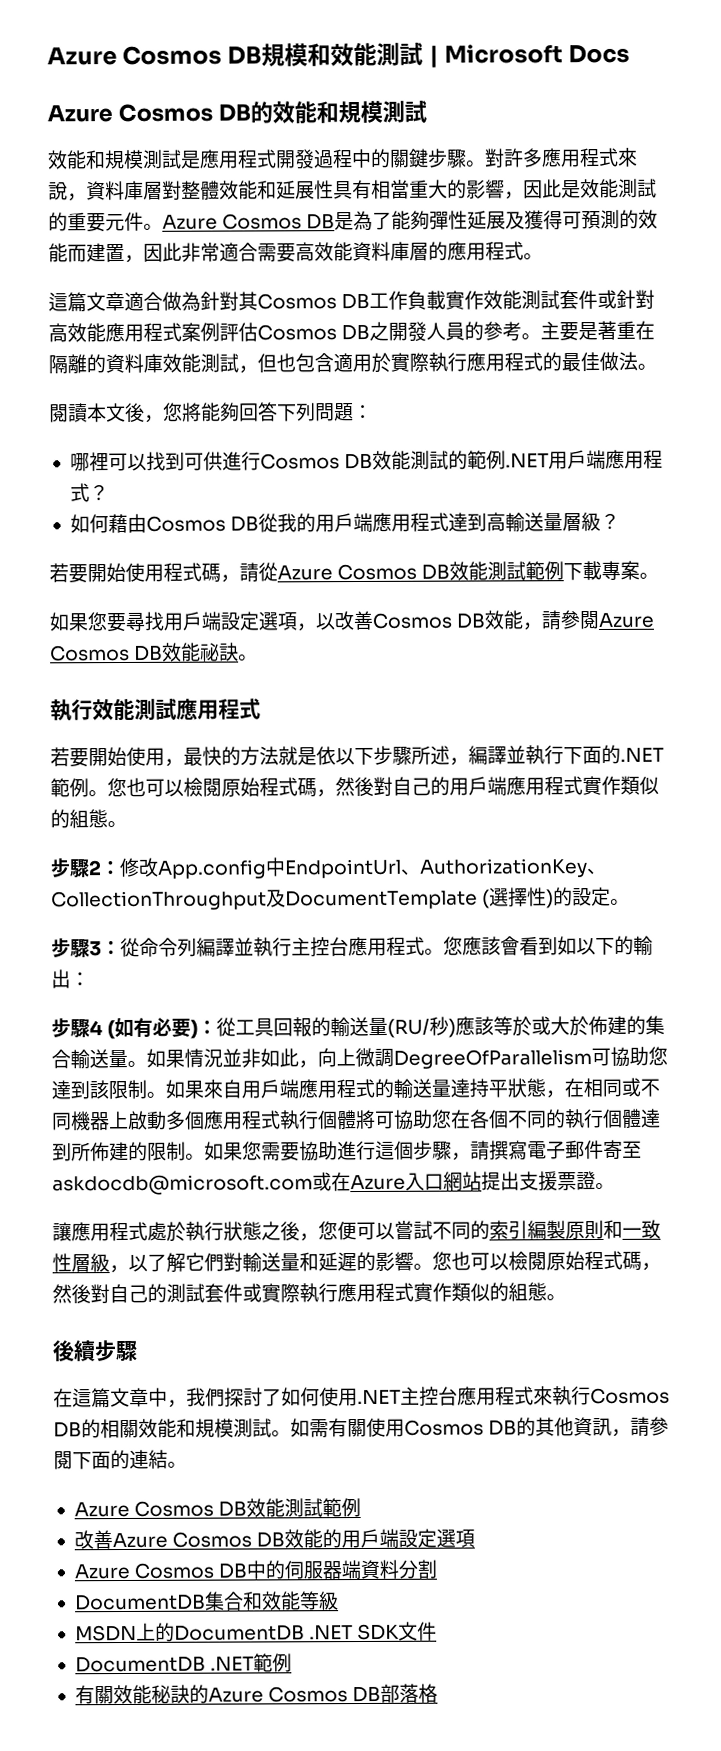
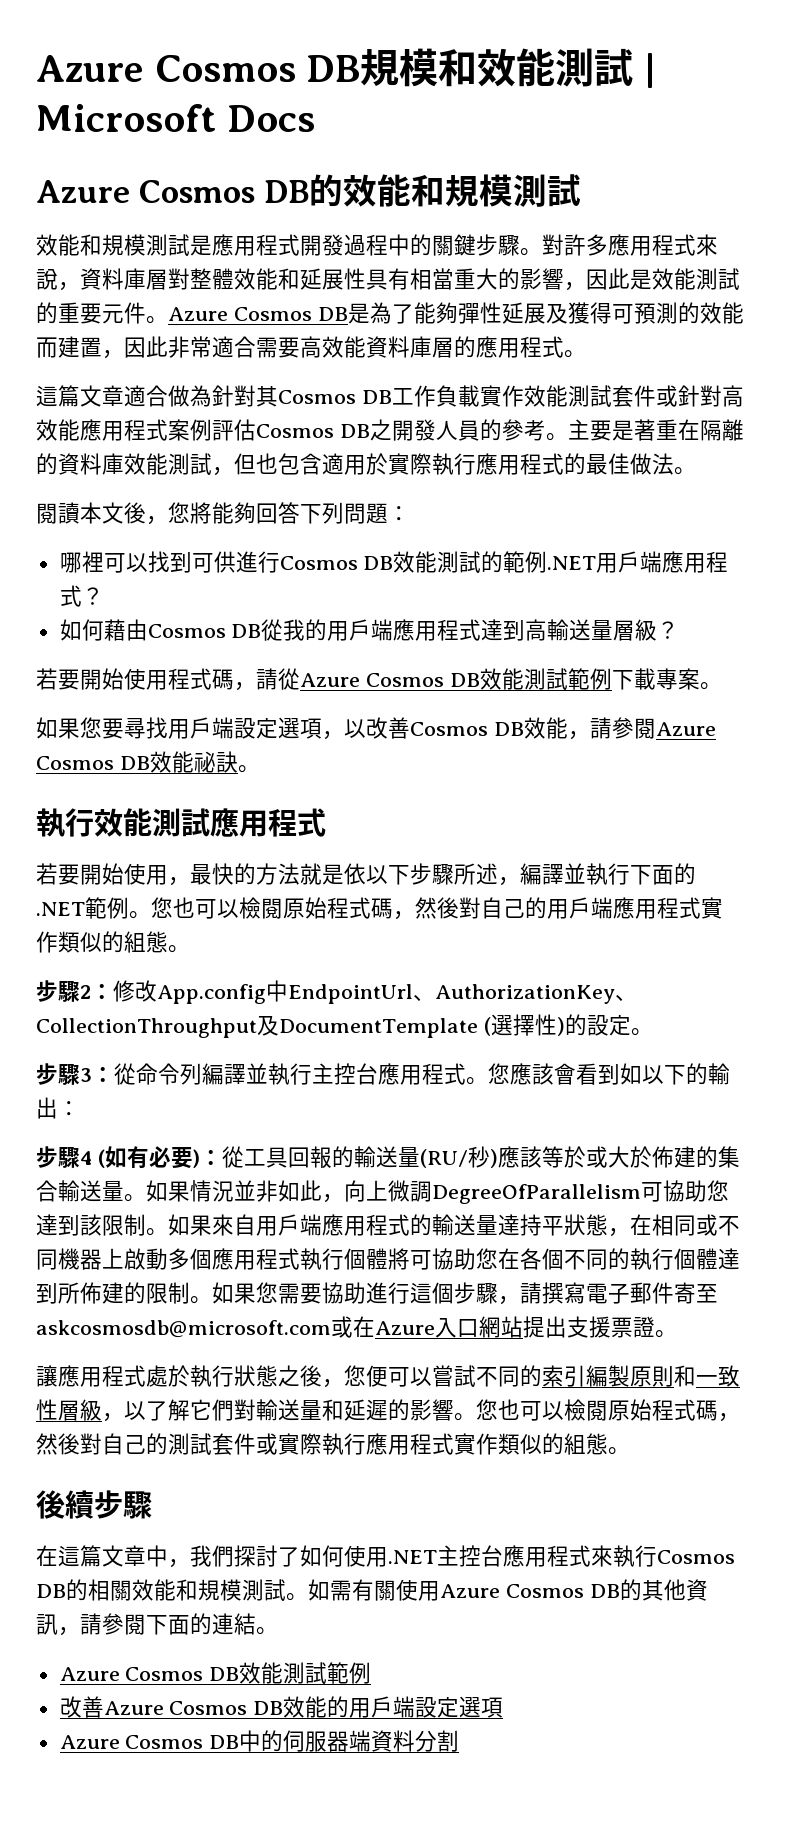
[52,1174,313,1196] askdocdb@microsoft.com -> [36,1320,331,1338] askcosmosdb@microsoft.com
(405, 1427) none -> [440,1584,500,1598] Azure
[74,1591,339,1611] [74,1621,438,1642] [74,1653,293,1673] [74,1683,439,1705] // DocumentDB集合和效能等級 // MSDN上的DocumentDB .NET SDK文件 // DocumentDB .NET範例 // 有關效能秘訣的Azure Cosmos DB部落格 -> (460, 1741) none

